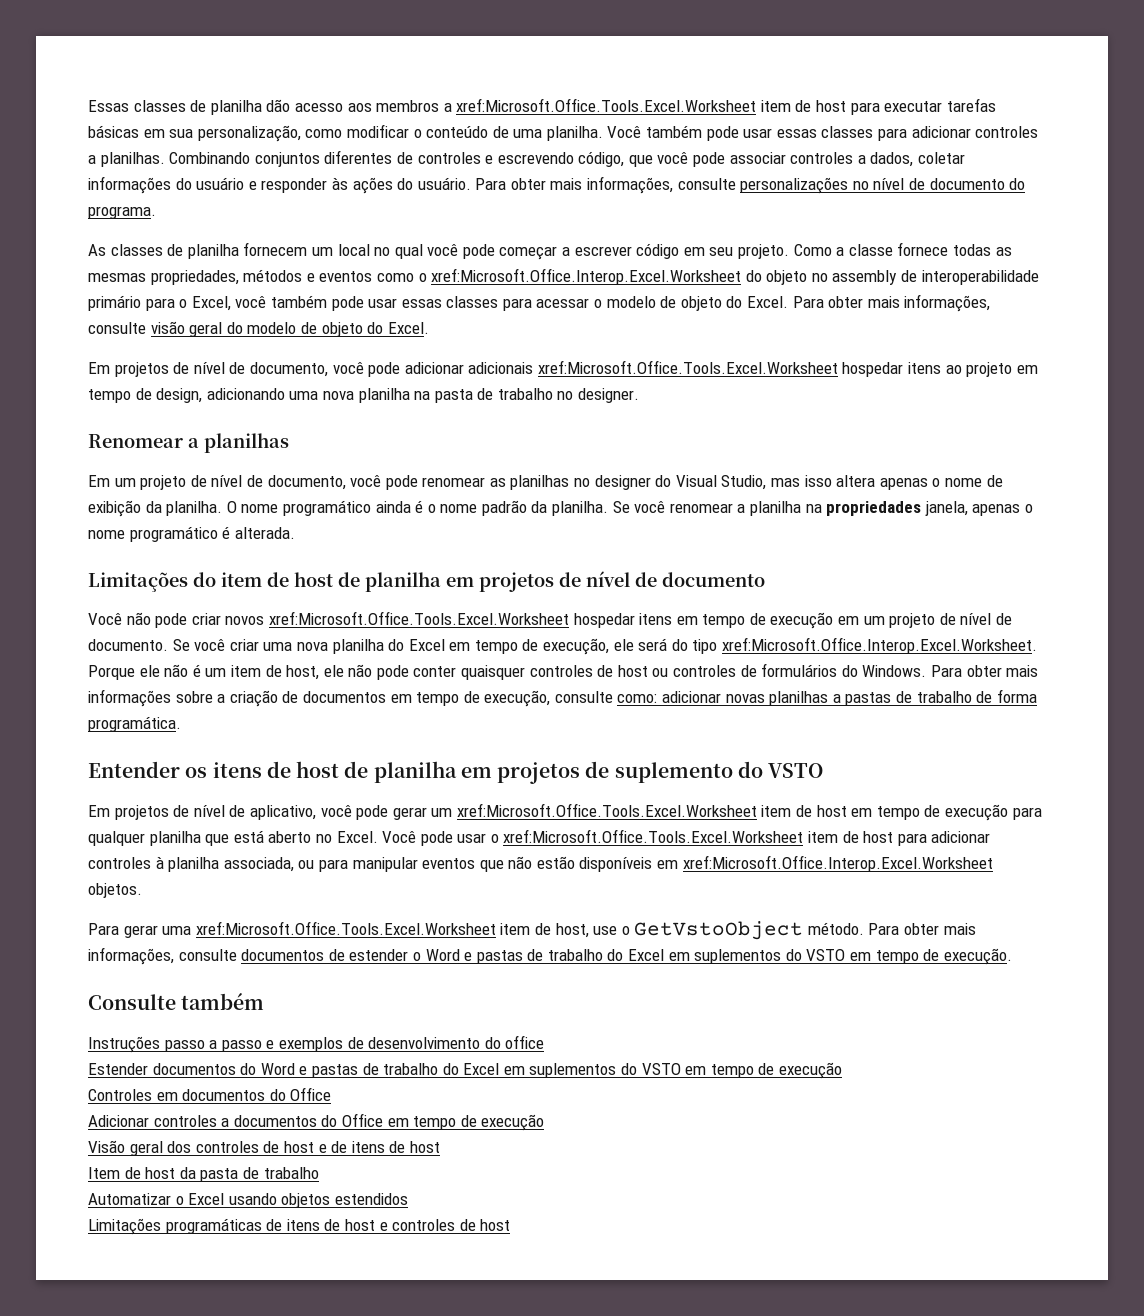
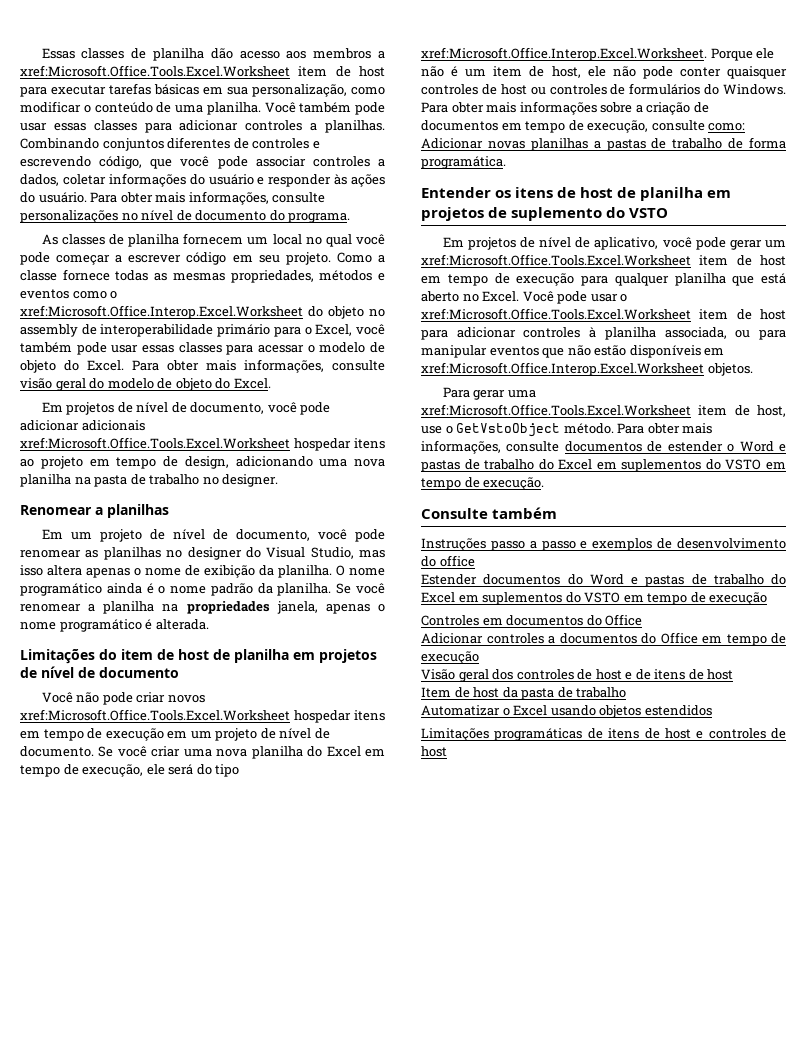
[662,691,722,703] adicionar -> [421,138,483,149] Adicionar

